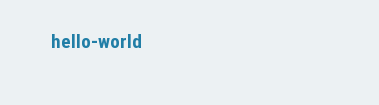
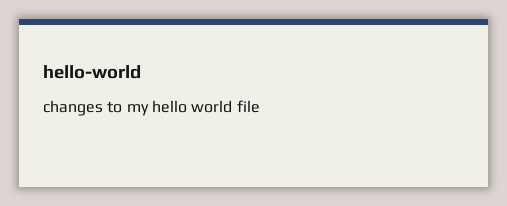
(142, 41) none -> [43,100,260,116] // changes to my hello world file

